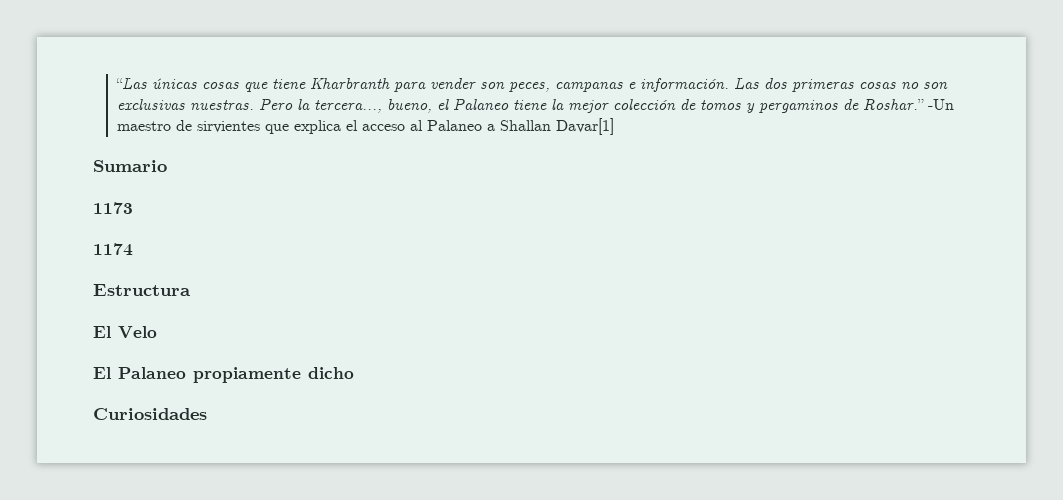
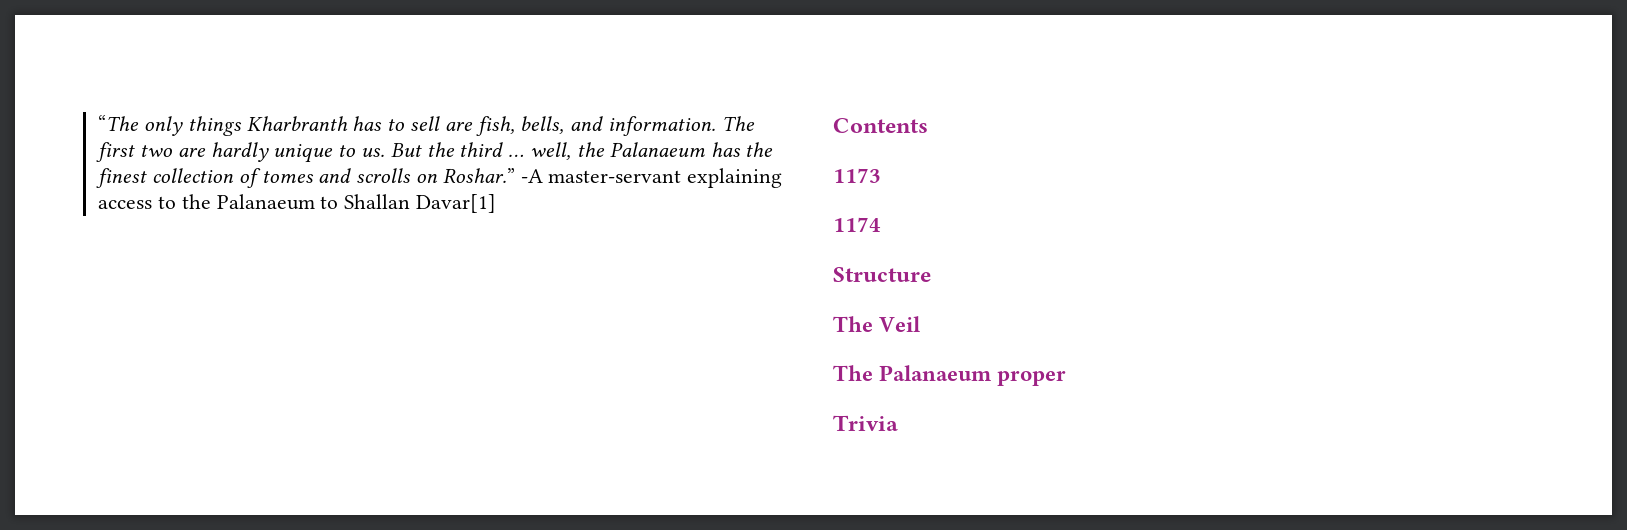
[116,78,949,92] [117,98,955,113] [117,120,496,134] “Las únicas cosas que tiene Kharbranth para vender son peces, campanas e información. Las dos primeras cosas no son exclusivas nuestras. Pero la tercera..., bueno, el Palaneo tiene la mejor colección de tomos y pergaminos de Roshar.” -Un maestro de sirvientes que explica el acceso al Palaneo a -> [98,115,755,136] [96,142,774,163] [96,168,783,188] [98,194,339,210] “The only things Kharbranth has to sell are fish, bells, and information. The first two are hardly unique to us. But the third … well, the Palanaeum has the finest collection of tomes and scrolls on Roshar.” -A master-servant explaining access to the Palanaeum to
[93,160,167,172] Sumario -> [833,118,928,133] Contents
[93,284,191,296] [93,326,157,338] [93,367,354,383] [93,408,207,420] Estructura // El Velo // El Palaneo propiamente dicho // Curiosidades -> [833,267,931,282] [833,316,922,332] [833,365,1067,386] [833,415,898,431] Structure // The Veil // The Palanaeum proper // Trivia

